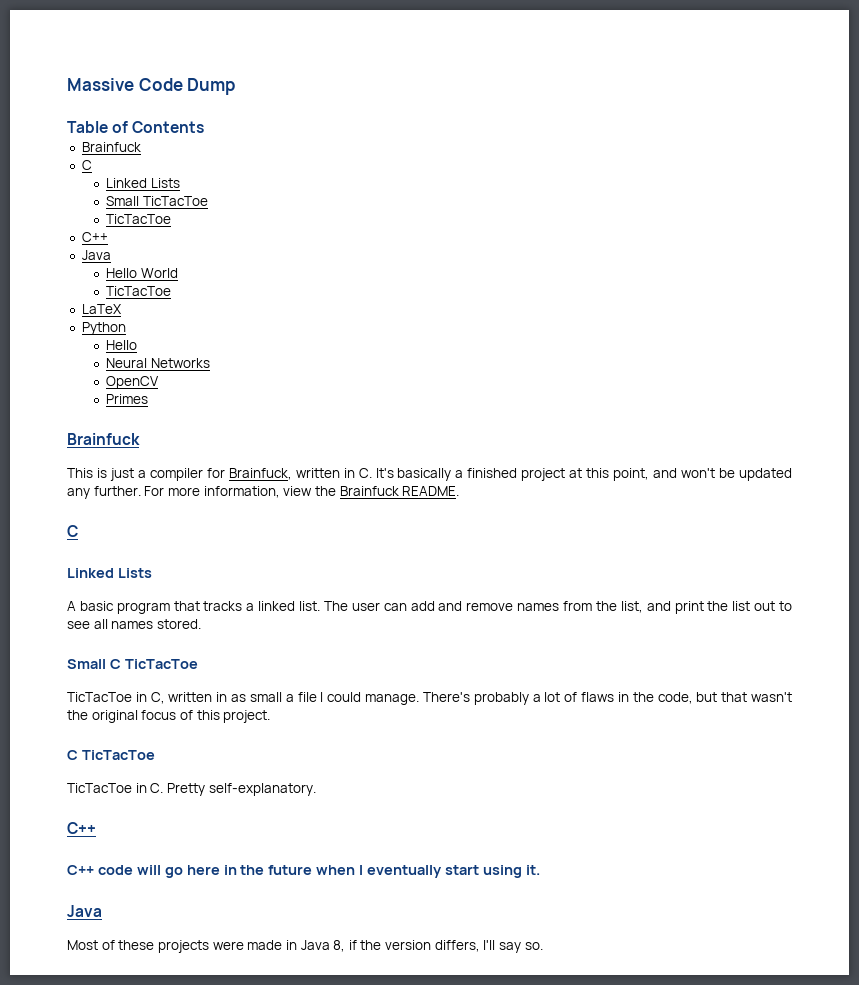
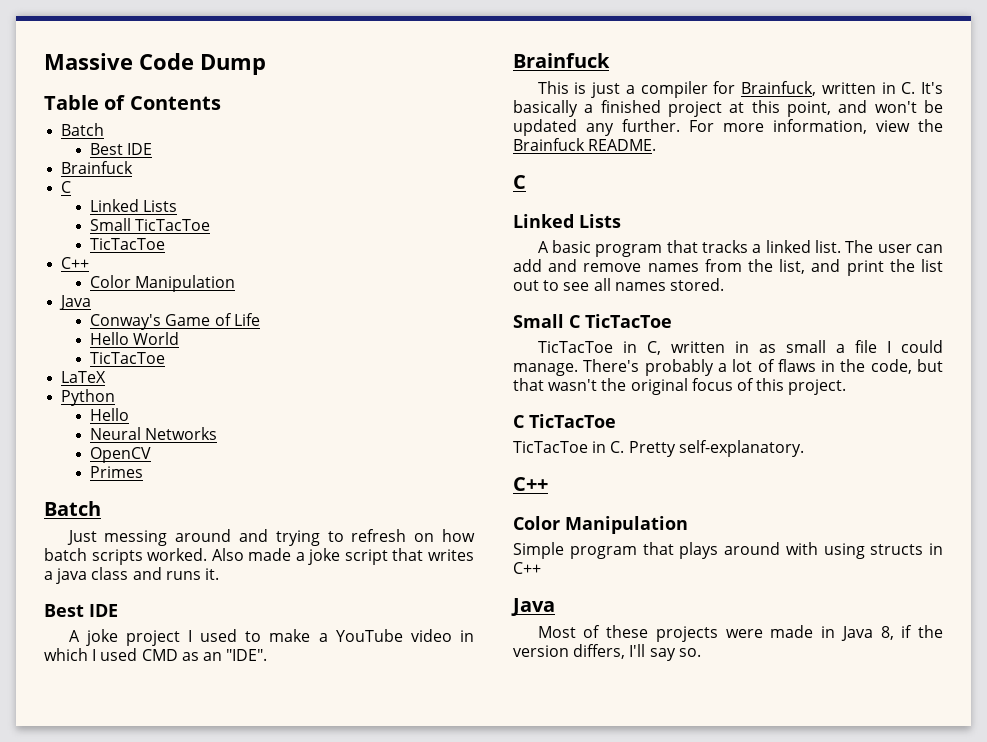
(205, 127) none -> [61,123,105,136] [90,143,153,155] // Batch // Best IDE
[81,250,111,260] // Java -> [90,275,236,292] [59,295,92,310] [90,313,260,330] // Color Manipulation // Java // Conway's Game of Life
(148, 399) none -> [44,501,101,516] [66,529,475,546] [44,548,474,565] [44,567,219,584] [44,604,118,617] [68,629,474,646] [44,648,268,661] // Batch // Just messing around and trying to refresh on how batch scripts worked. Also made a joke script that writes a java class and runs it. // Best IDE // A joke project I used to make a YouTube video in which I used CMD as an "IDE".
[67,865,540,878] C++ code will go here in the future when I eventually start using it. -> [513,516,688,534] [513,542,943,559] [513,562,541,574] Color Manipulation // Simple program that plays around with using structs in C++

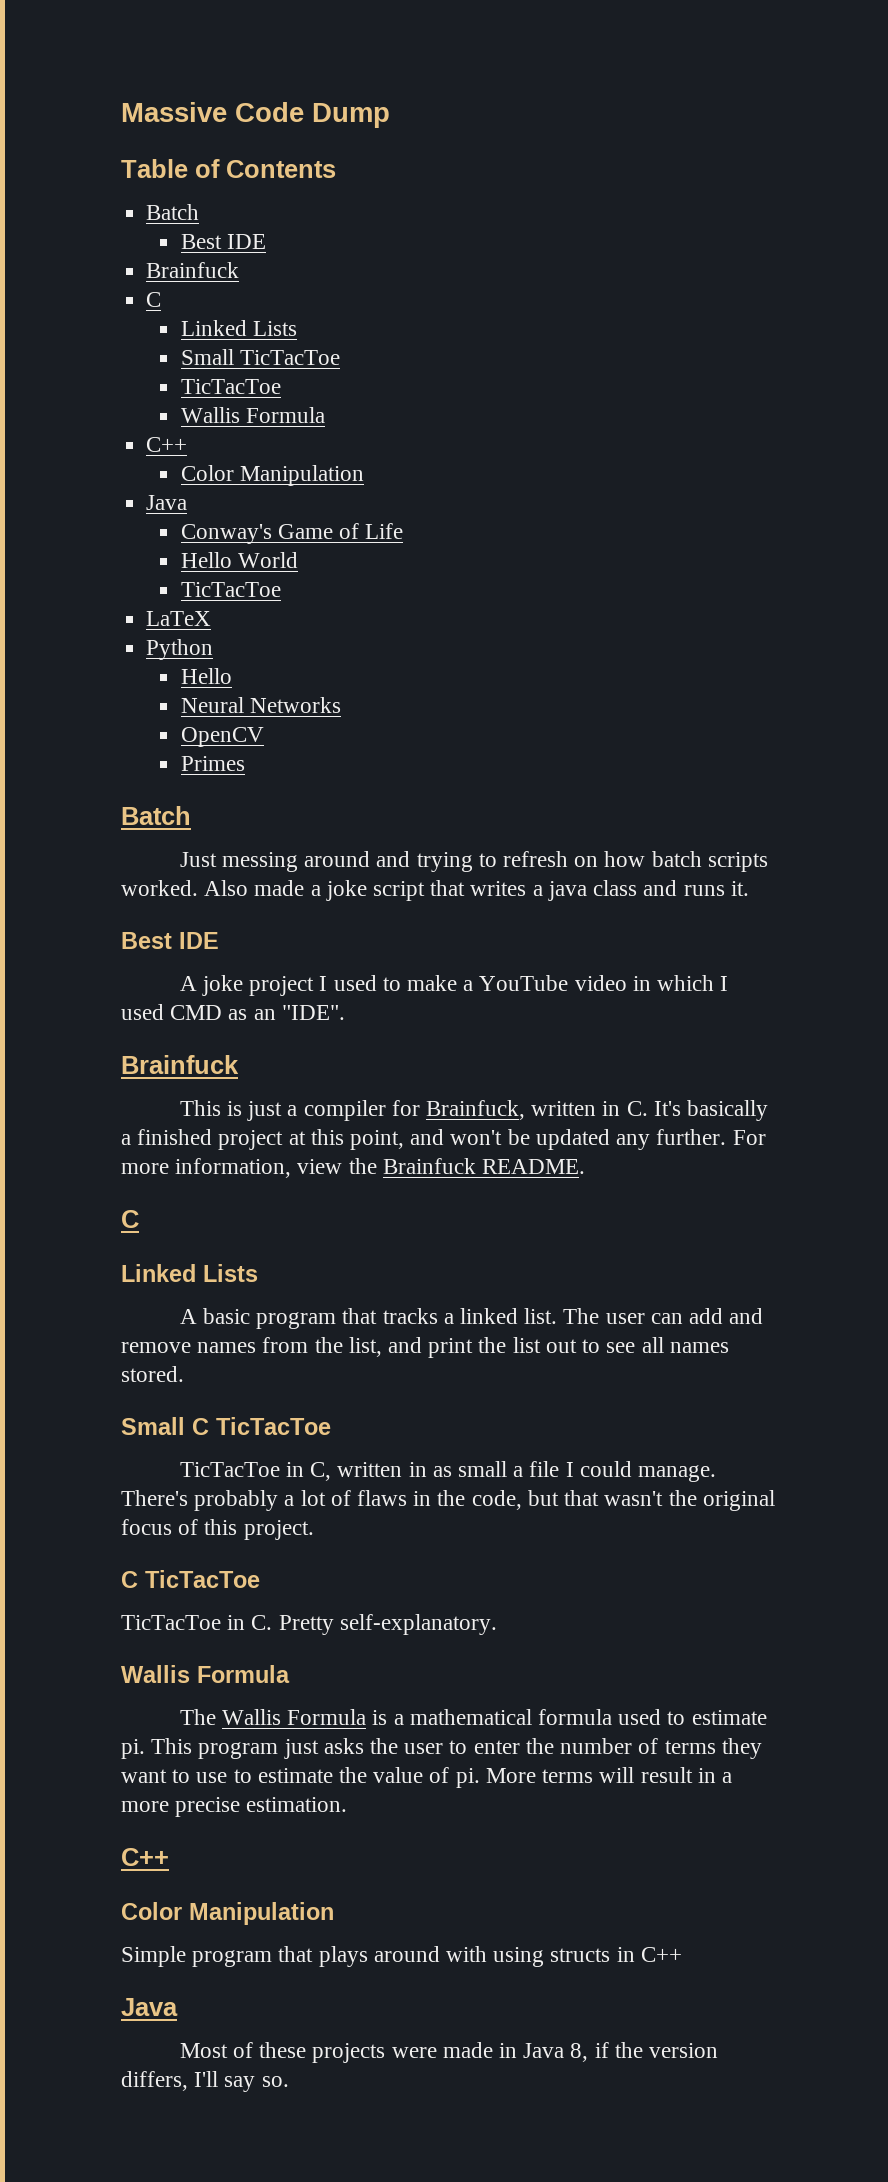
(166, 244) none -> [180,407,325,423] // Wallis Formula
(804, 448) none -> [121,1665,290,1683] [179,1709,767,1725] [121,1738,762,1759] [121,1767,732,1788] [121,1797,348,1817] // Wallis Formula // The Wallis Formula is a mathematical formula used to estimate pi. This program just asks the user to enter the number of terms they want to use to estimate the value of pi. More terms will result in a more precise estimation.

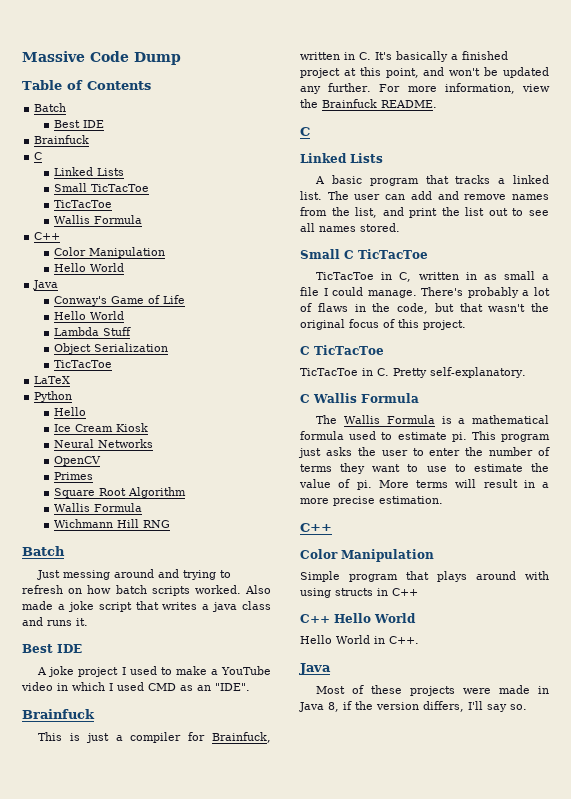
(364, 475) none -> [53,263,124,272] // Hello World
(298, 560) none -> [53,327,131,336] [53,343,168,354] // Lambda Stuff // Object Serialization
(232, 676) none -> [53,423,148,432] // Ice Cream Kiosk
(245, 763) none -> [53,487,186,498] [53,503,142,512] [53,519,170,528] // Square Root Algorithm // Wallis Formula // Wichmann Hill RNG
(497, 1624) none -> [300,394,310,403] C
(682, 1954) none -> [300,613,416,623] [300,635,419,644] // C++ Hello World // Hello World in C++.

